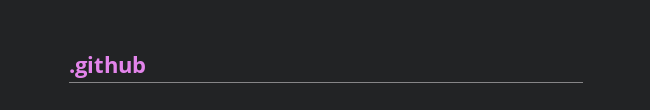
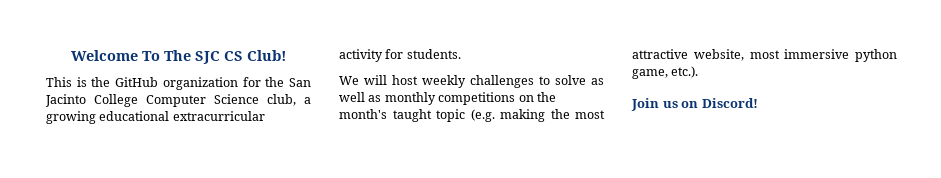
[69,56,146,78] .github -> [70,50,287,64] [46,77,311,90] [45,94,311,107] [46,111,265,124] [339,49,461,62] [339,75,604,88] [339,92,556,105] [339,109,605,122] [632,49,897,62] [632,66,699,79] [631,98,758,111] Welcome To The SJC CS Club! // This is the GitHub organization for the San Jacinto College Computer Science club, a growing educational extracurricular activity for students. // We will host weekly challenges to solve as well as monthly competitions on the month's taught topic (e.g. making the most attractive website, most immersive python game, etc.). // Join us on Discord!

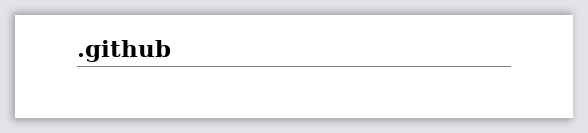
[70,50,287,64] [46,77,311,90] [45,94,311,107] [46,111,265,124] [339,49,461,62] [339,75,604,88] [339,92,556,105] [339,109,605,122] [632,49,897,62] [632,66,699,79] [631,98,758,111] Welcome To The SJC CS Club! // This is the GitHub organization for the San Jacinto College Computer Science club, a growing educational extracurricular activity for students. // We will host weekly challenges to solve as well as monthly competitions on the month's taught topic (e.g. making the most attractive website, most immersive python game, etc.). // Join us on Discord! -> [77,40,171,62] .github

